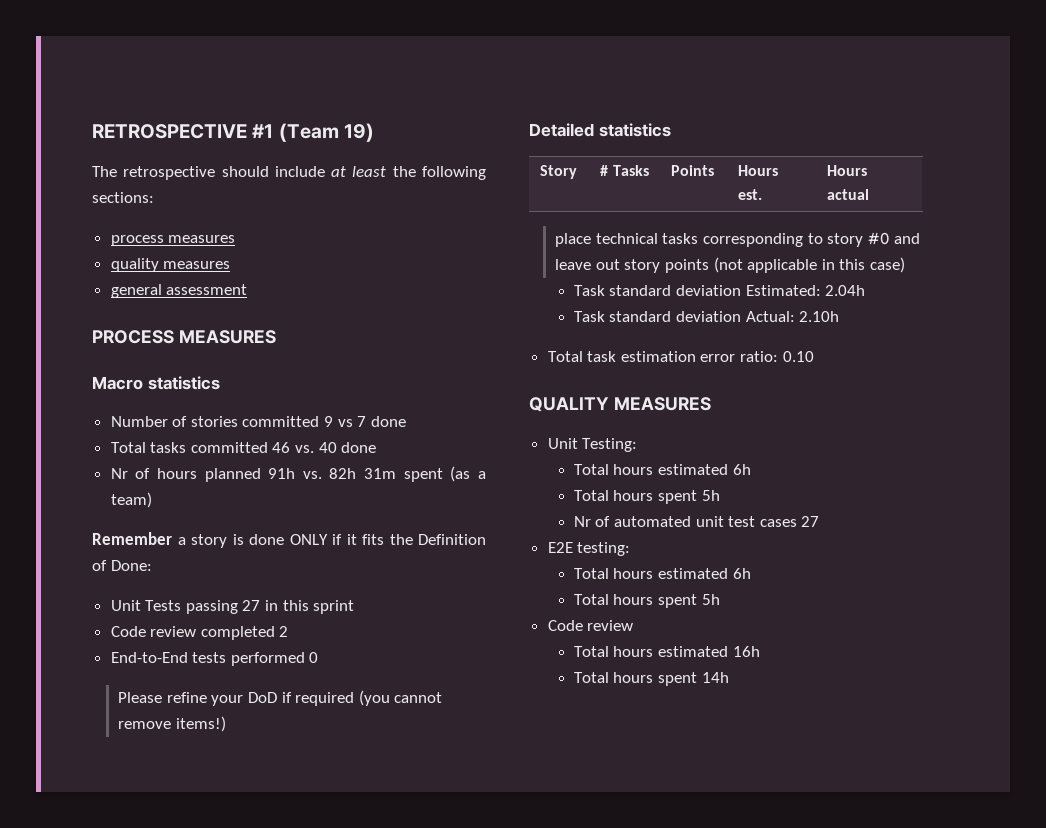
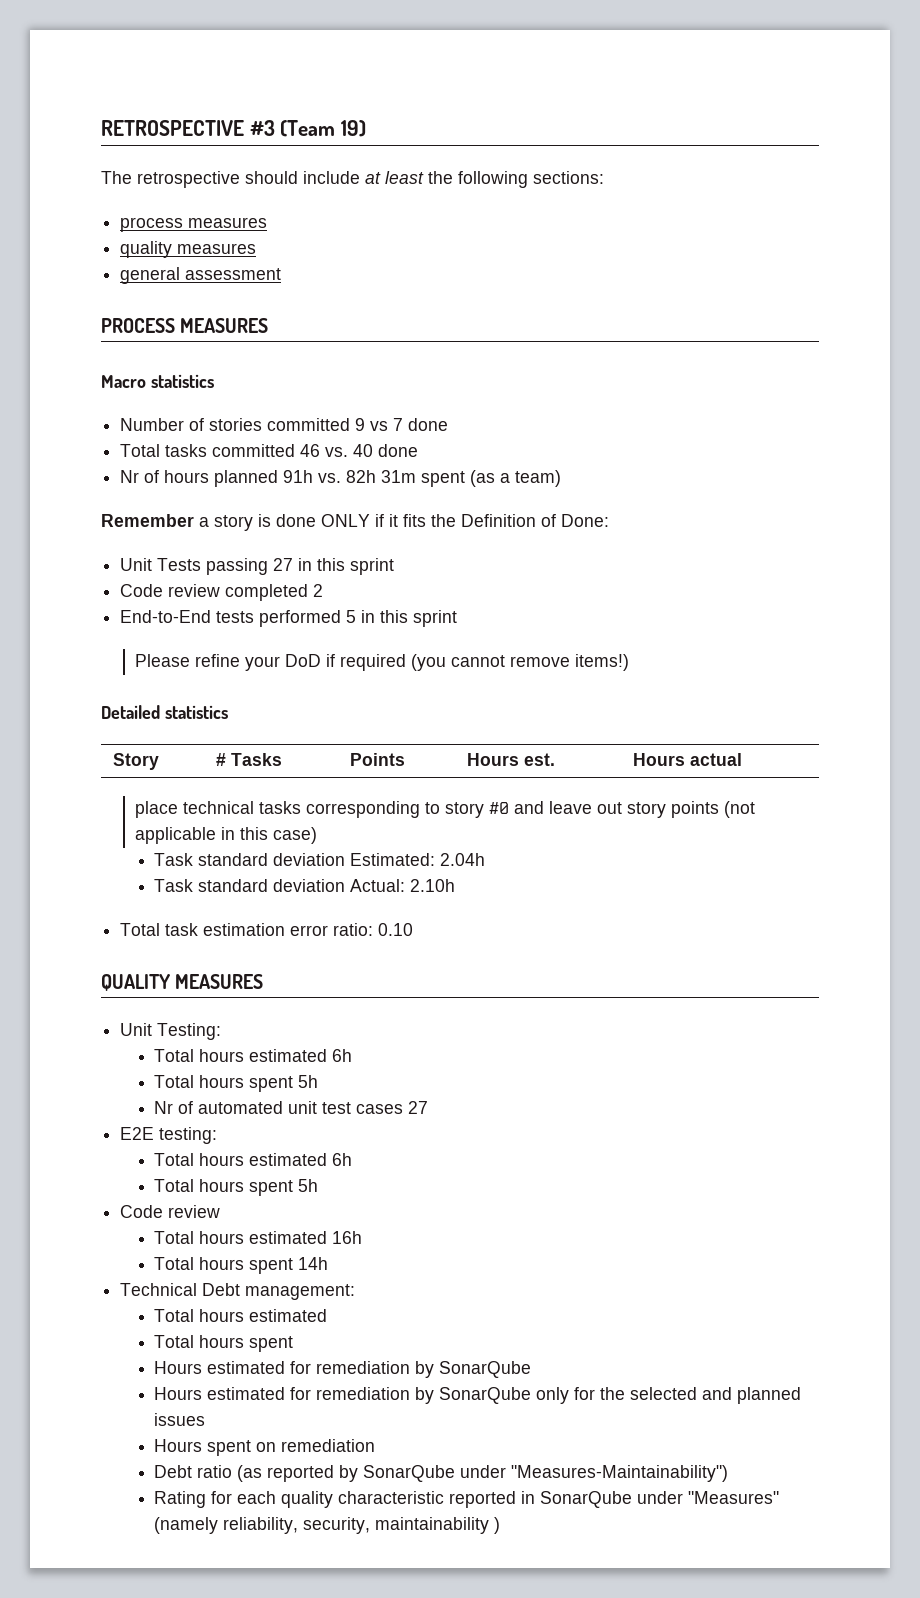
[252,124,274,138] #1 -> [249,120,275,136] #3
[309,652,319,663] 0 -> [346,610,458,627] 5 in this sprint
(729, 677) none -> [120,1283,356,1300] [154,1309,328,1322] [154,1335,294,1352] [154,1361,532,1378] [154,1387,802,1404] [154,1413,206,1426] [154,1439,376,1456] [154,1465,729,1482] [154,1491,780,1508] [154,1517,501,1534] // Technical Debt management: // Total hours estimated // Total hours spent // Hours estimated for remediation by SonarQube // Hours estimated for remediation by SonarQube only for the selected and planned issues // Hours spent on remediation // Debt ratio (as reported by SonarQube under "Measures-Maintainability") // Rating for each quality characteristic reported in SonarQube under "Measures" (namely reliability, security, maintainability )

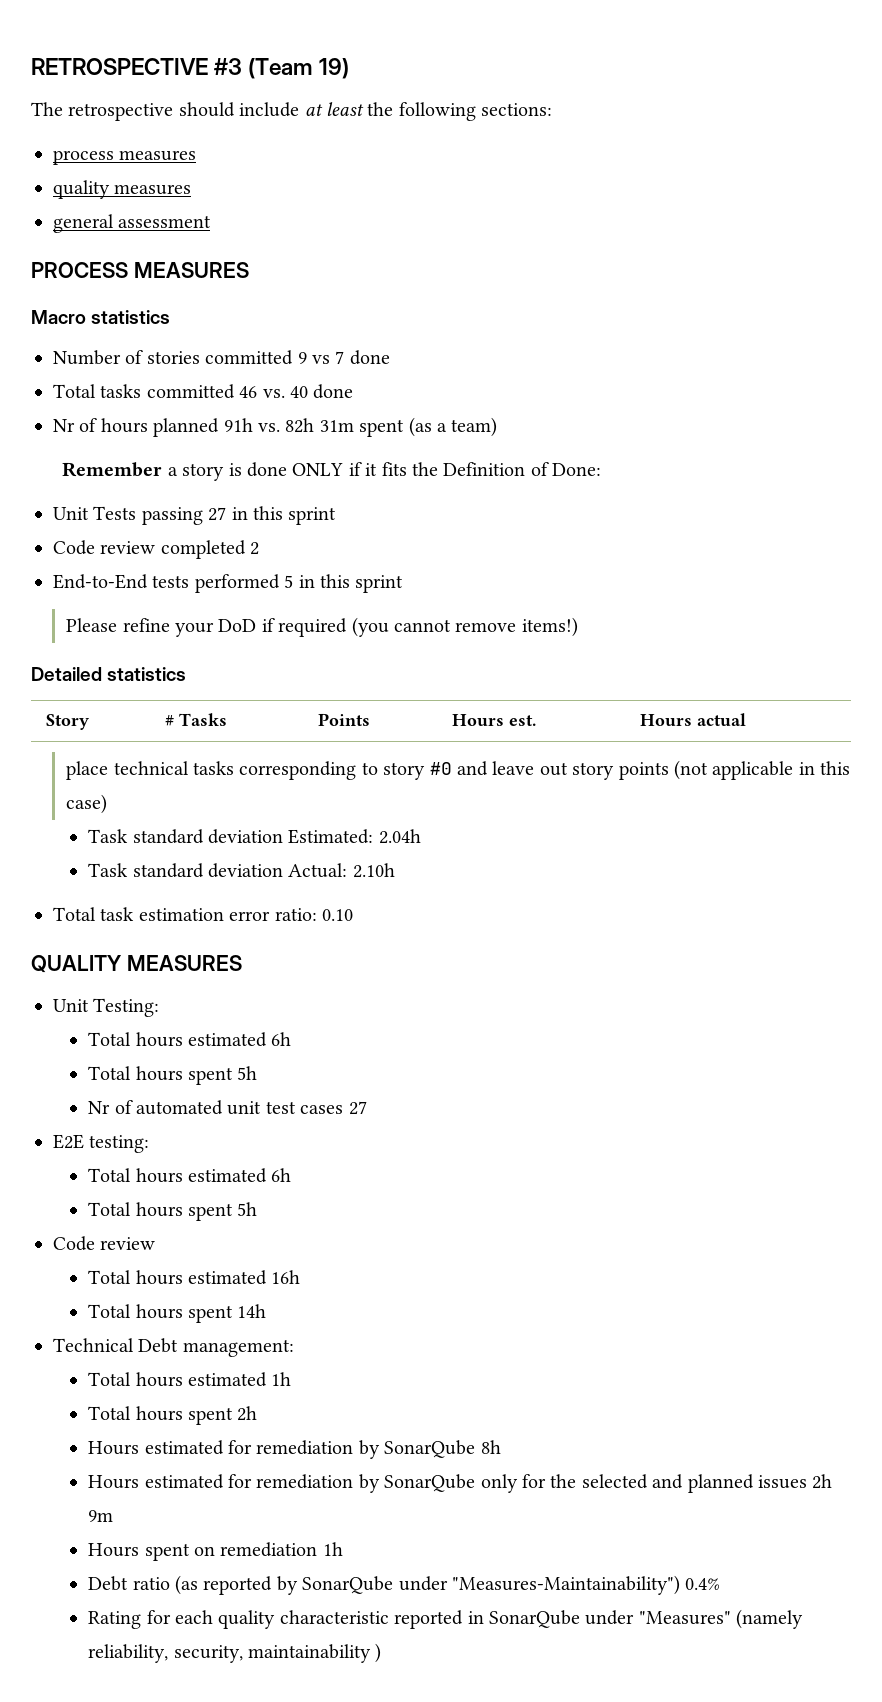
[154,1335,294,1352] [154,1361,532,1378] // Total hours spent // Hours estimated for remediation by SonarQube -> [271,1372,292,1386] [88,1406,258,1425] [88,1440,501,1459] 1h // Total hours spent 2h // Hours estimated for remediation by SonarQube 8h
(206, 1419) none -> [812,1474,833,1489] [88,1510,114,1522] 2h 9m
(376, 1445) none -> [322,1542,343,1556] 1h
(729, 1473) none -> [685,1578,721,1590] 0.4%

